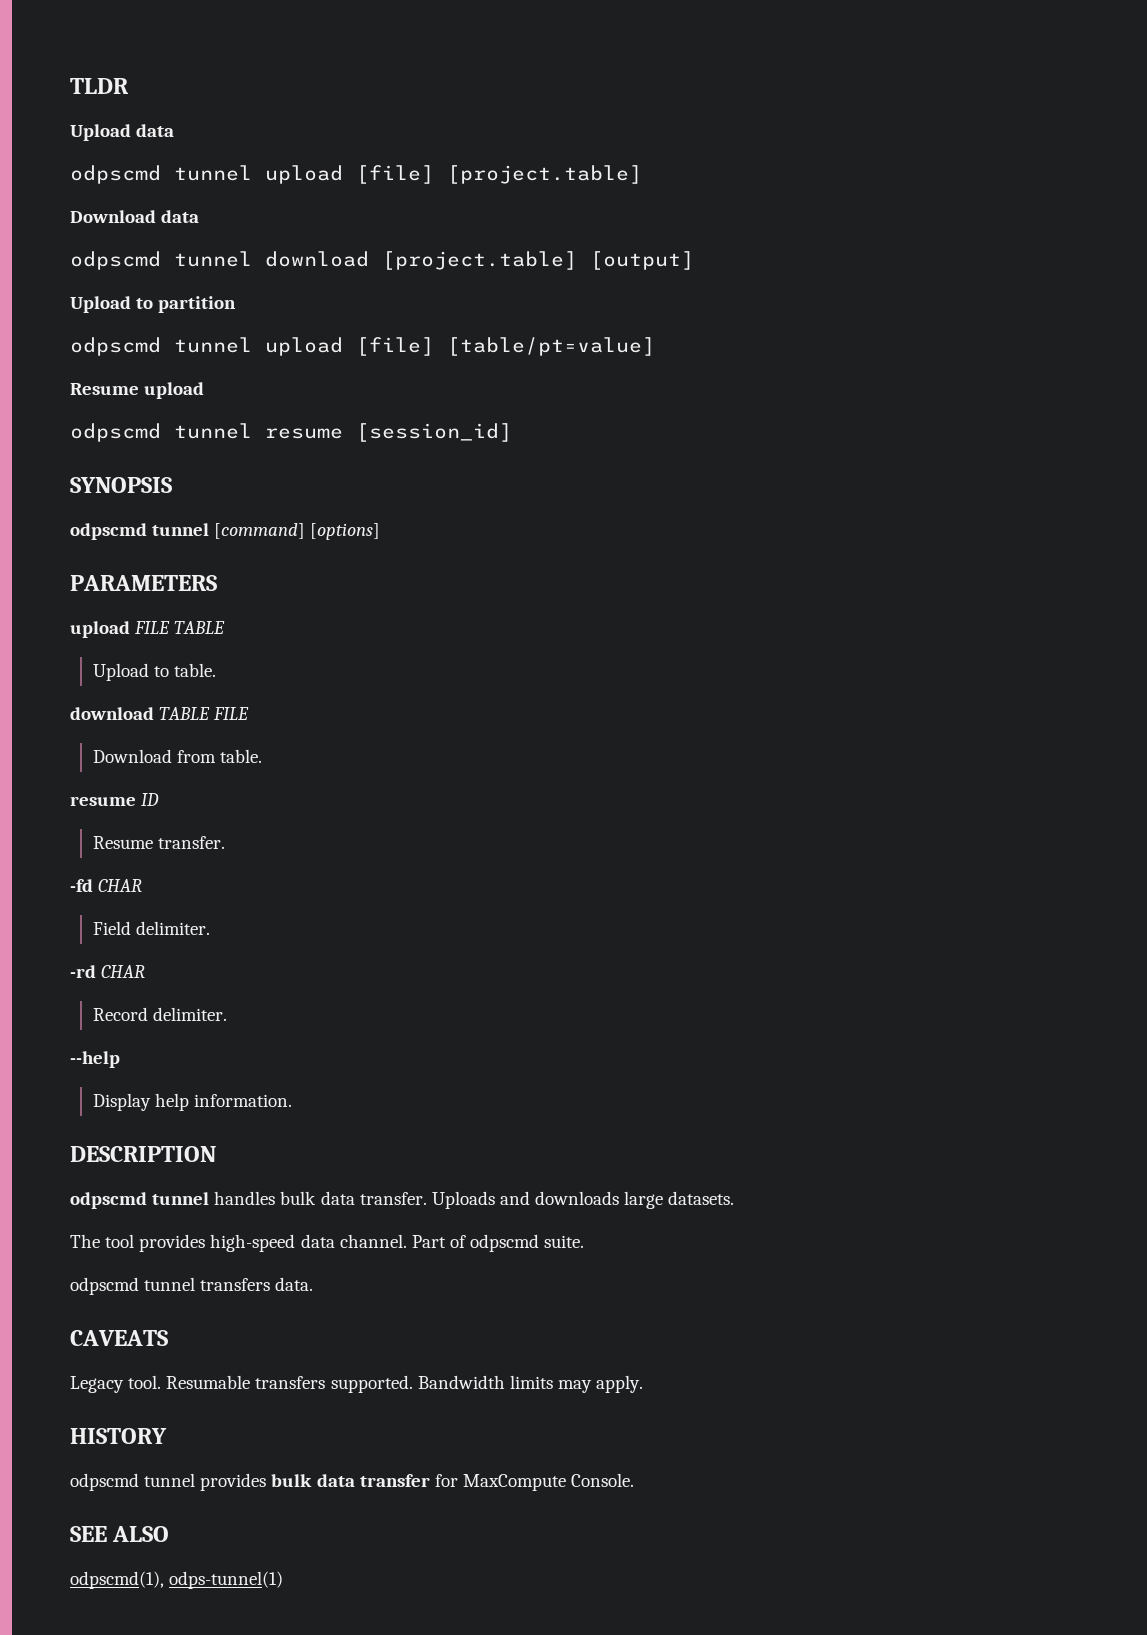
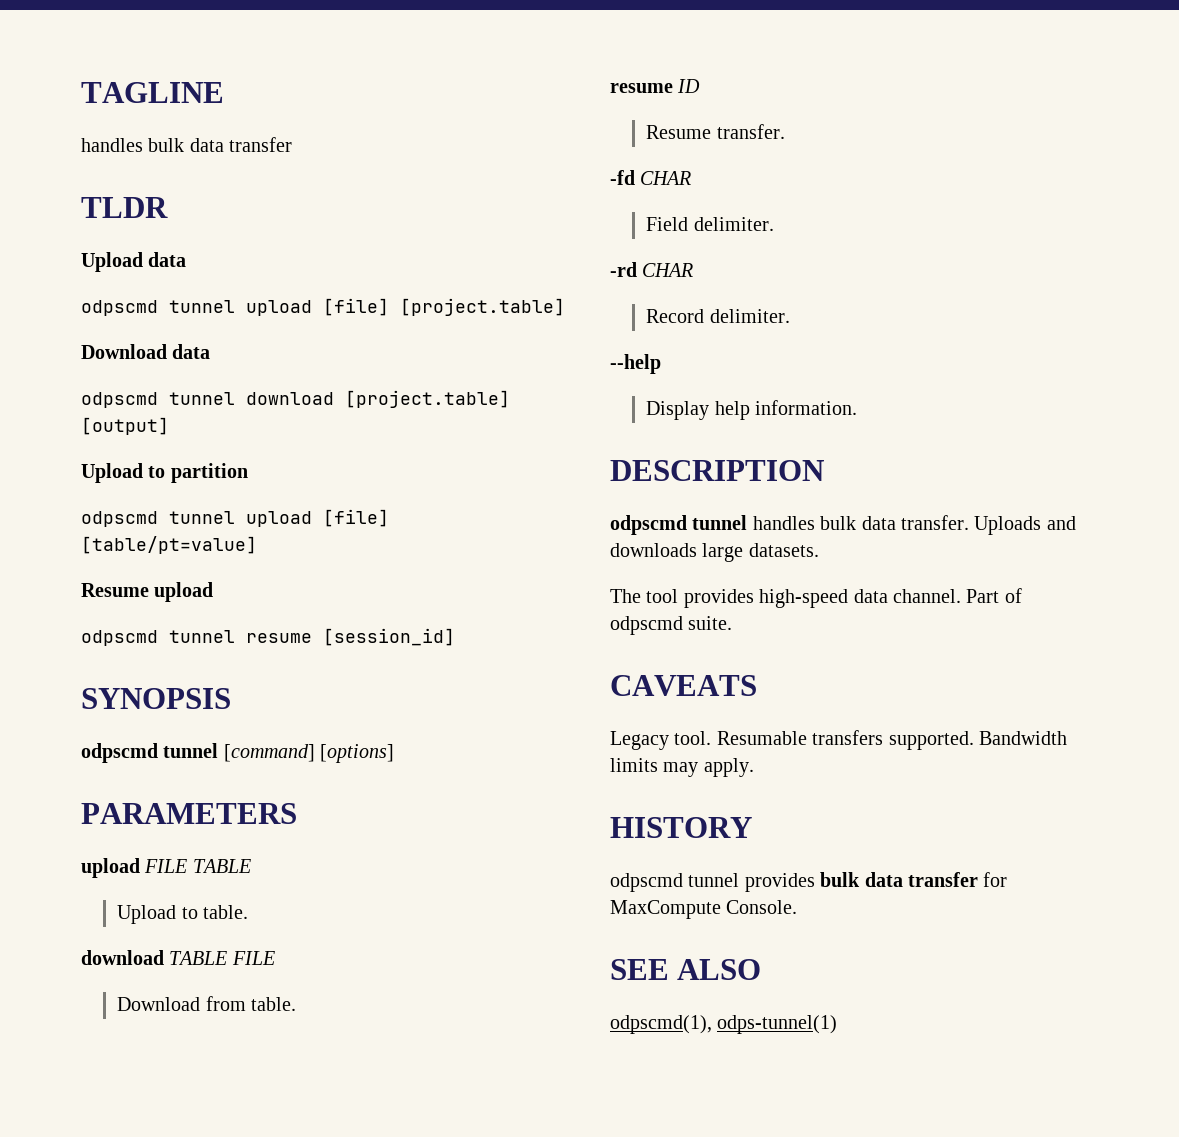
(70, 86) none -> [81,82,224,103] [81,137,293,152] TAGLINE // handles bulk data transfer //
[70,1277,314,1295] // odpscmd tunnel transfers data. -> (733, 623) none

